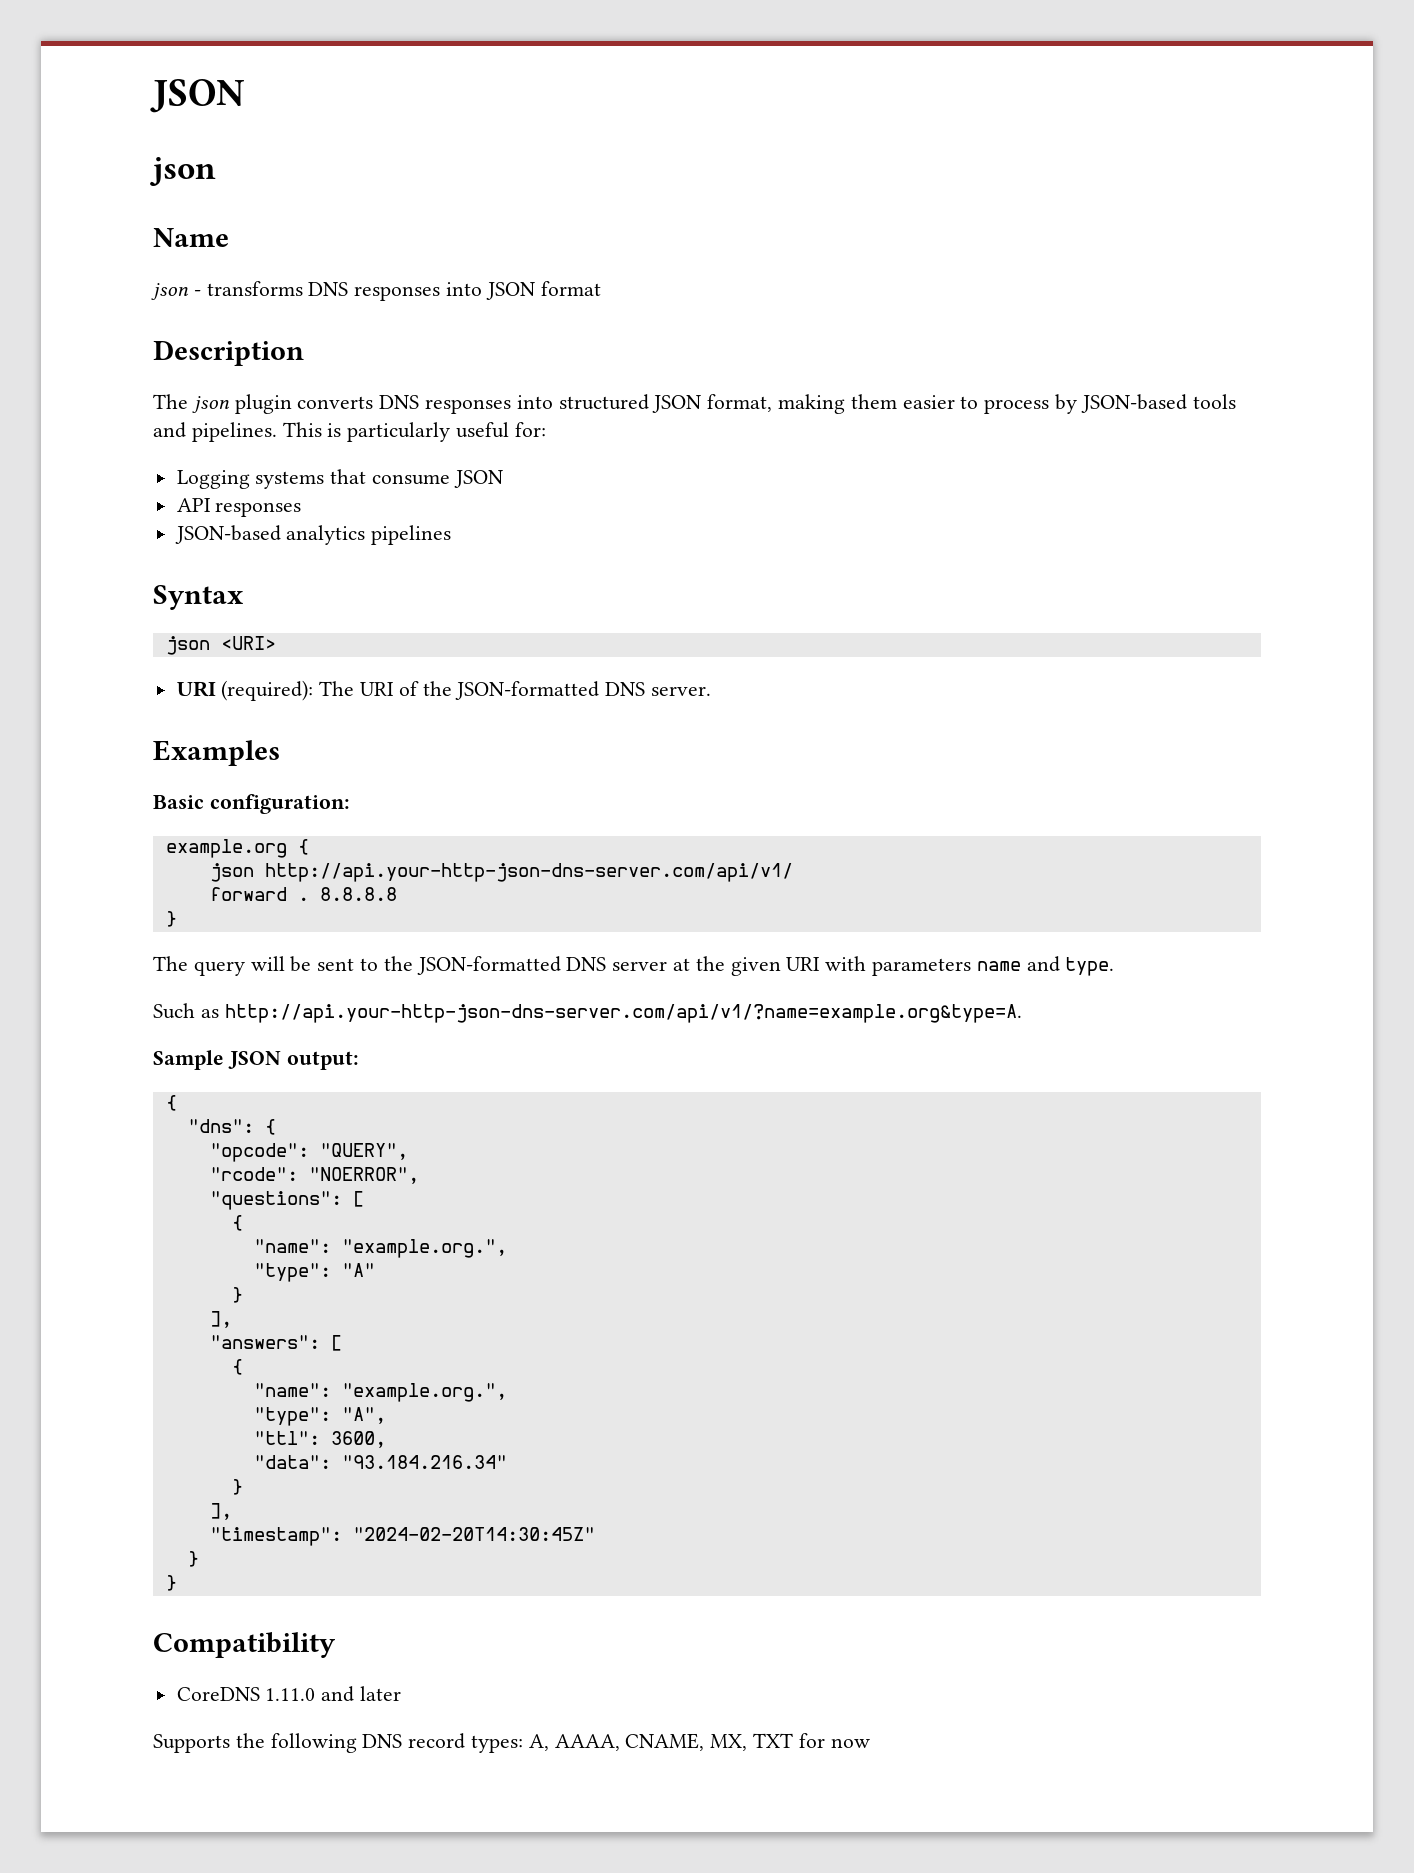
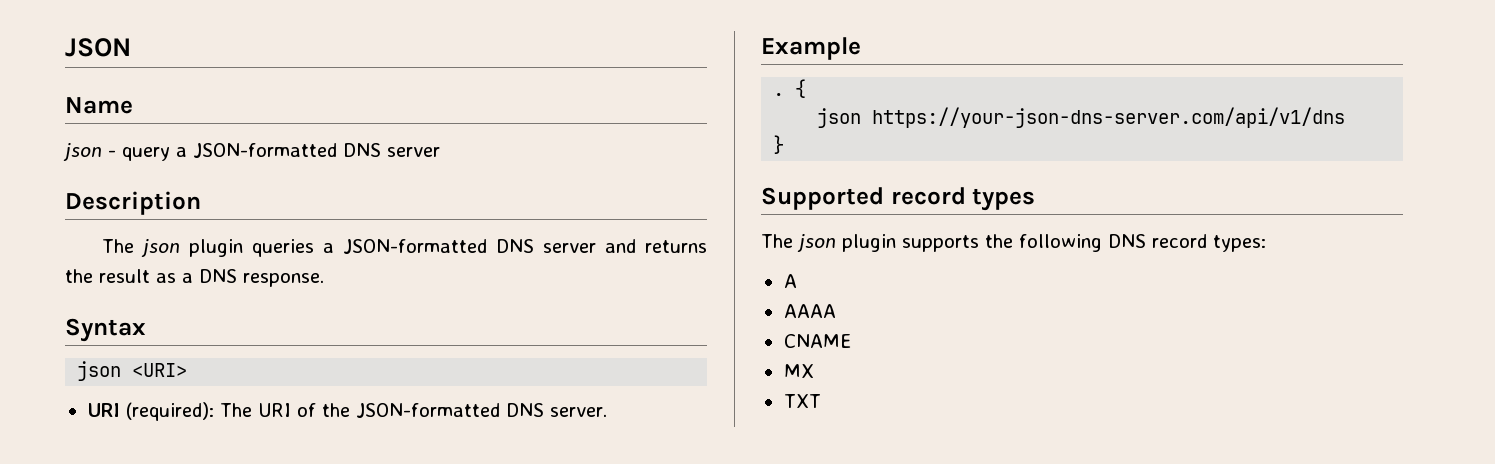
[150,79,245,113] [150,157,216,186] JSON // json -> [65,38,131,57] JSON
[206,281,601,301] [153,340,304,366] [153,394,1236,414] [153,422,546,442] [176,469,503,489] [176,498,302,517] [174,525,452,545] transforms DNS responses into JSON format // Description // The json plugin converts DNS responses into structured JSON format, making them easier to process by JSON-based tools and pipelines. This is particularly useful for: // Logging systems that consume JSON // API responses // JSON-based analytics pipelines -> [122,143,440,161] [65,191,201,215] [101,239,707,257] [65,269,324,287] query a JSON-formatted DNS server // Description // The json plugin queries a JSON-formatted DNS server and returns the result as a DNS response.
[153,740,280,766] [153,794,350,814] [165,839,309,858] [209,863,793,882] [209,887,397,901] [165,911,177,927] [153,956,1115,976] [153,1003,1022,1023] [153,1050,359,1070] [165,1095,177,1111] [187,1119,276,1135] [209,1143,408,1162] [209,1167,419,1184] [209,1191,364,1210] [231,1215,243,1231] [253,1239,507,1258] [253,1263,375,1282] [231,1287,243,1303] [209,1311,232,1328] [209,1335,342,1351] [231,1359,243,1375] [253,1383,507,1402] [253,1407,386,1426] [253,1431,386,1448] [253,1455,507,1469] [231,1479,243,1495] [209,1503,232,1520] [209,1527,595,1546] [187,1551,199,1567] [165,1575,177,1591] [153,1632,336,1658] [176,1686,402,1702] [153,1734,230,1753] Examples // Basic configuration: // example.org { // json http://api.your-http-json-dns-server.com/api/v1/ // forward . 8.8.8.8 // } // The query will be sent to the JSON-formatted DNS server at the given URI with parameters name and type. // Such as http://api.your-http-json-dns-server.com/api/v1/?name=example.org&type=A. // Sample JSON output: // { // "dns": { // "opcode": "QUERY", // "rcode": "NOERROR", // "questions": [ // { // "name": "example.org.", // "type": "A" // } // ], // "answers": [ // { // "name": "example.org.", // "type": "A", // "ttl": 3600, // "data": "93.184.216.34" // } // ], // "timestamp": "2024-02-20T14:30:45Z" // } // } // Compatibility // CoreDNS 1.11.0 and later // Supports -> [761,37,861,60] [773,79,807,98] [817,107,1346,128] [773,135,785,154] [761,187,1036,211] [761,234,979,252] Example // . { // json https://your-json-dns-server.com/api/v1/dns // } // Supported record types // The json plugin supports
[528,1733,870,1751] A, AAAA, CNAME, MX, TXT for now -> [783,274,797,288] [783,304,836,318] [783,334,852,348] [783,364,814,378] [783,394,821,408] // A // AAAA // CNAME // MX // TXT

